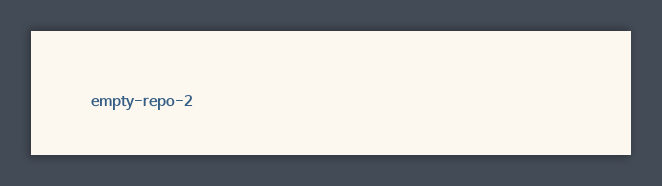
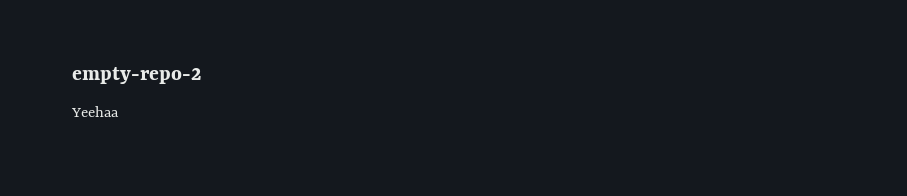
(193, 103) none -> [71,106,119,117] // Yeehaa

